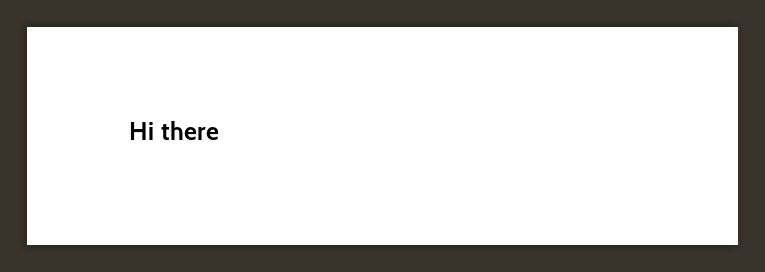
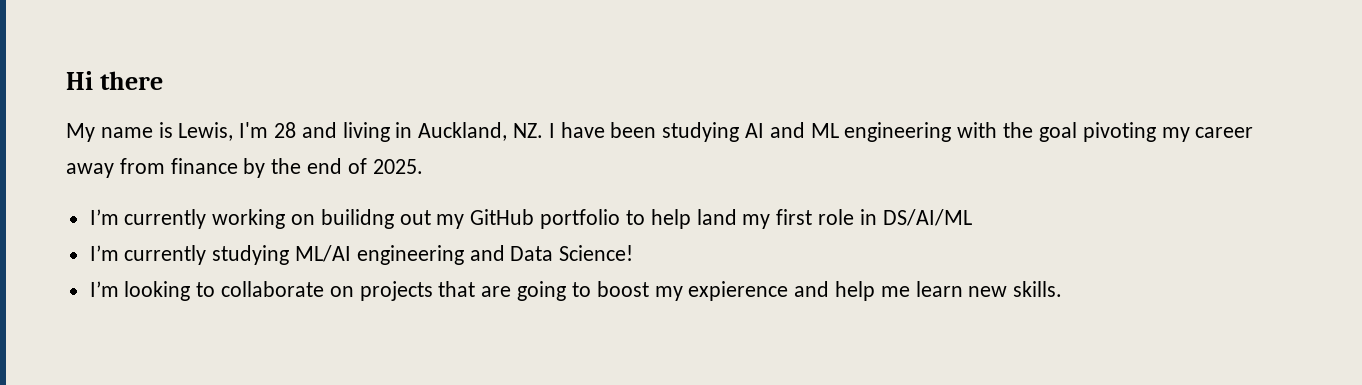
(219, 130) none -> [66,122,1254,142] [66,158,423,178] [89,209,972,229] [89,245,634,265] [89,281,1063,301] // My name is Lewis, I'm 28 and living in Auckland, NZ. I have been studying AI and ML engineering with the goal pivoting my career away from finance by the end of 2025. // I’m currently working on builidng out my GitHub portfolio to help land my first role in DS/AI/ML // I’m currently studying ML/AI engineering and Data Science! // I’m looking to collaborate on projects that are going to boost my expierence and help me learn new skills.

